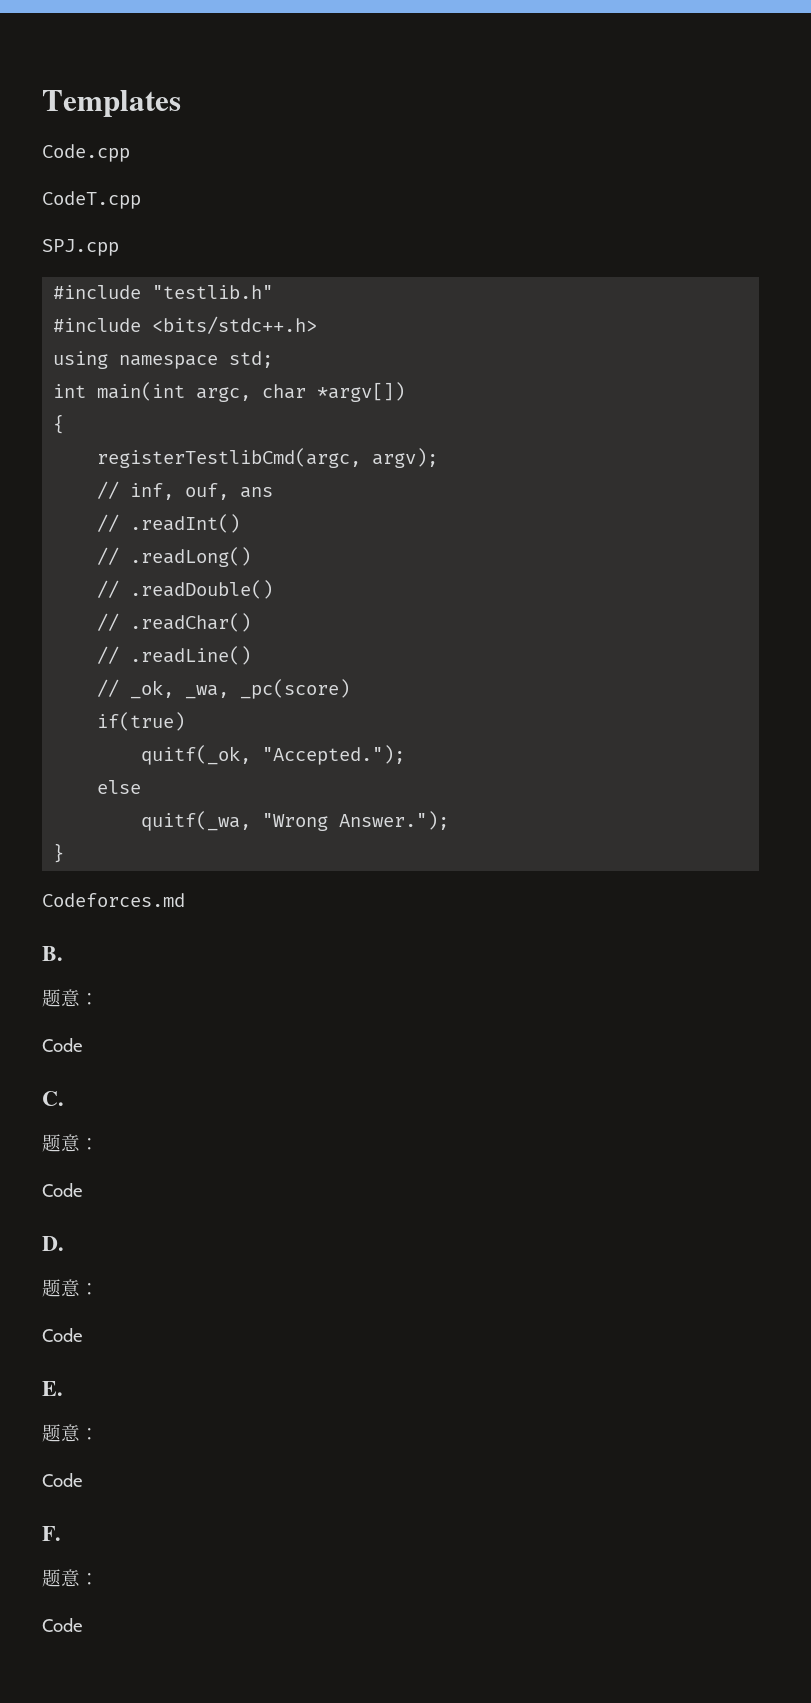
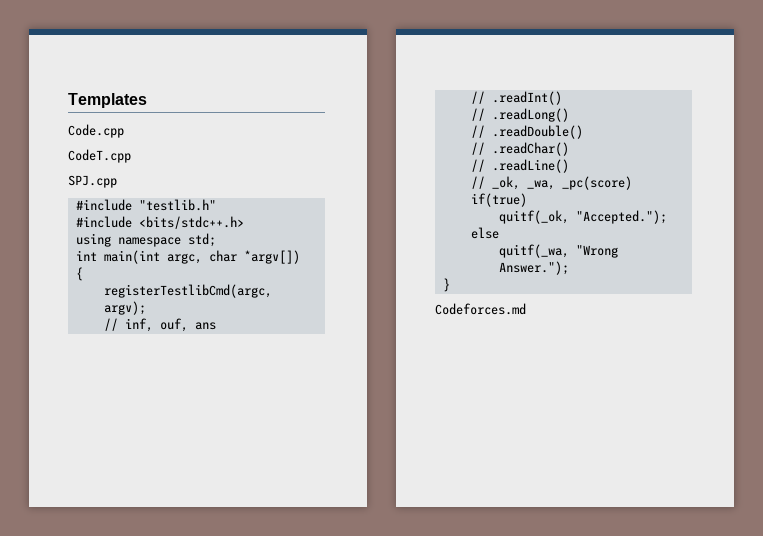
[42,946,63,961] [42,989,99,1007] [42,1038,82,1052] [42,1091,64,1106] [42,1134,99,1152] [42,1183,82,1197] [42,1236,64,1251] [42,1279,99,1297] [42,1328,82,1342] [42,1381,63,1396] [42,1424,99,1442] [42,1473,82,1487] [42,1526,61,1541] [42,1569,99,1587] [42,1618,82,1632] // B. // 题意： // Code // C. // 题意： // Code // D. // 题意： // Code // E. // 题意： // Code // F. // 题意： // Code -> (526, 309) none

